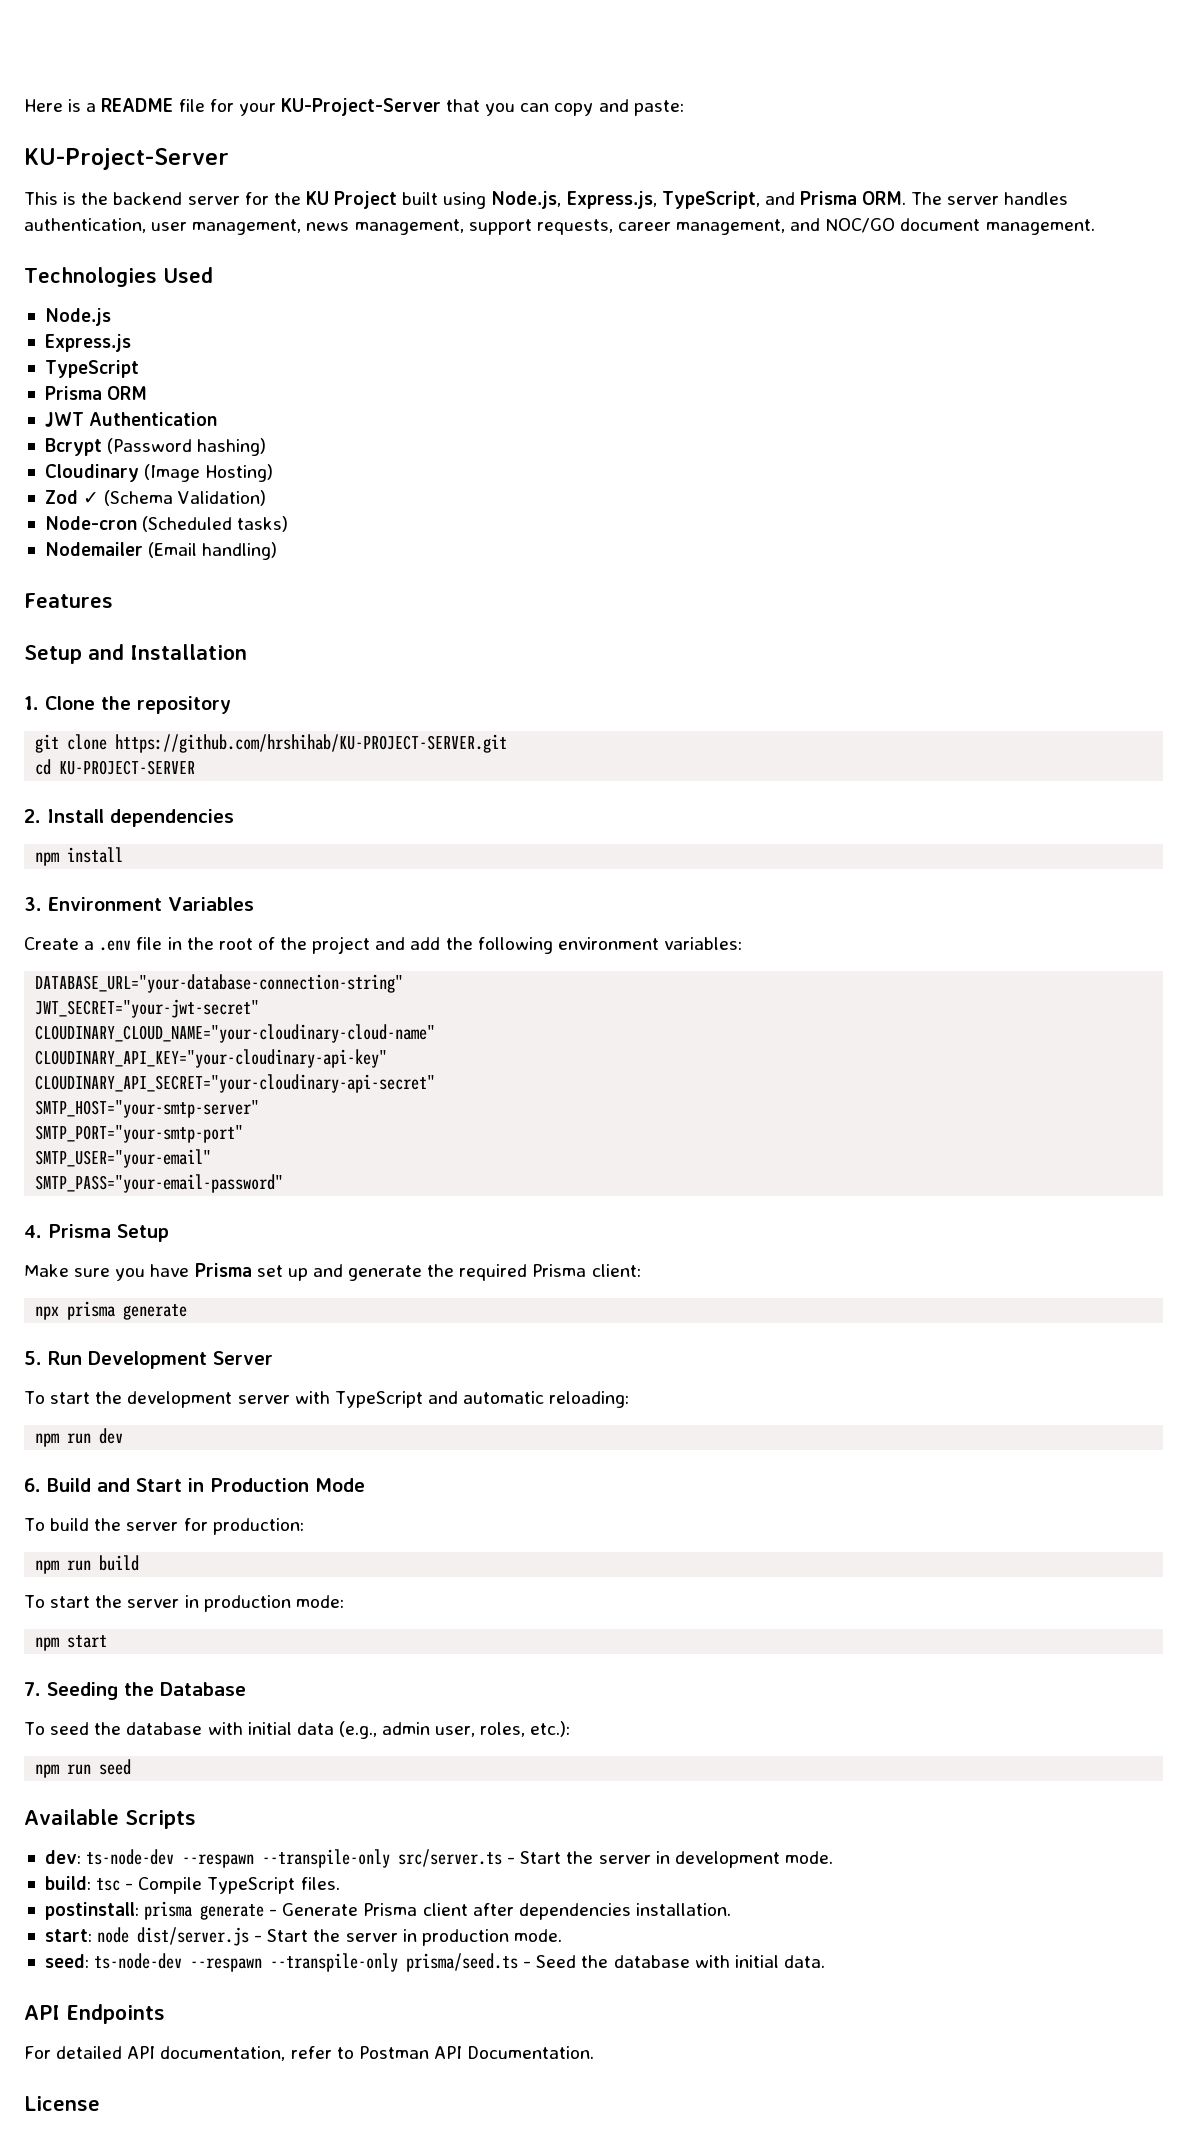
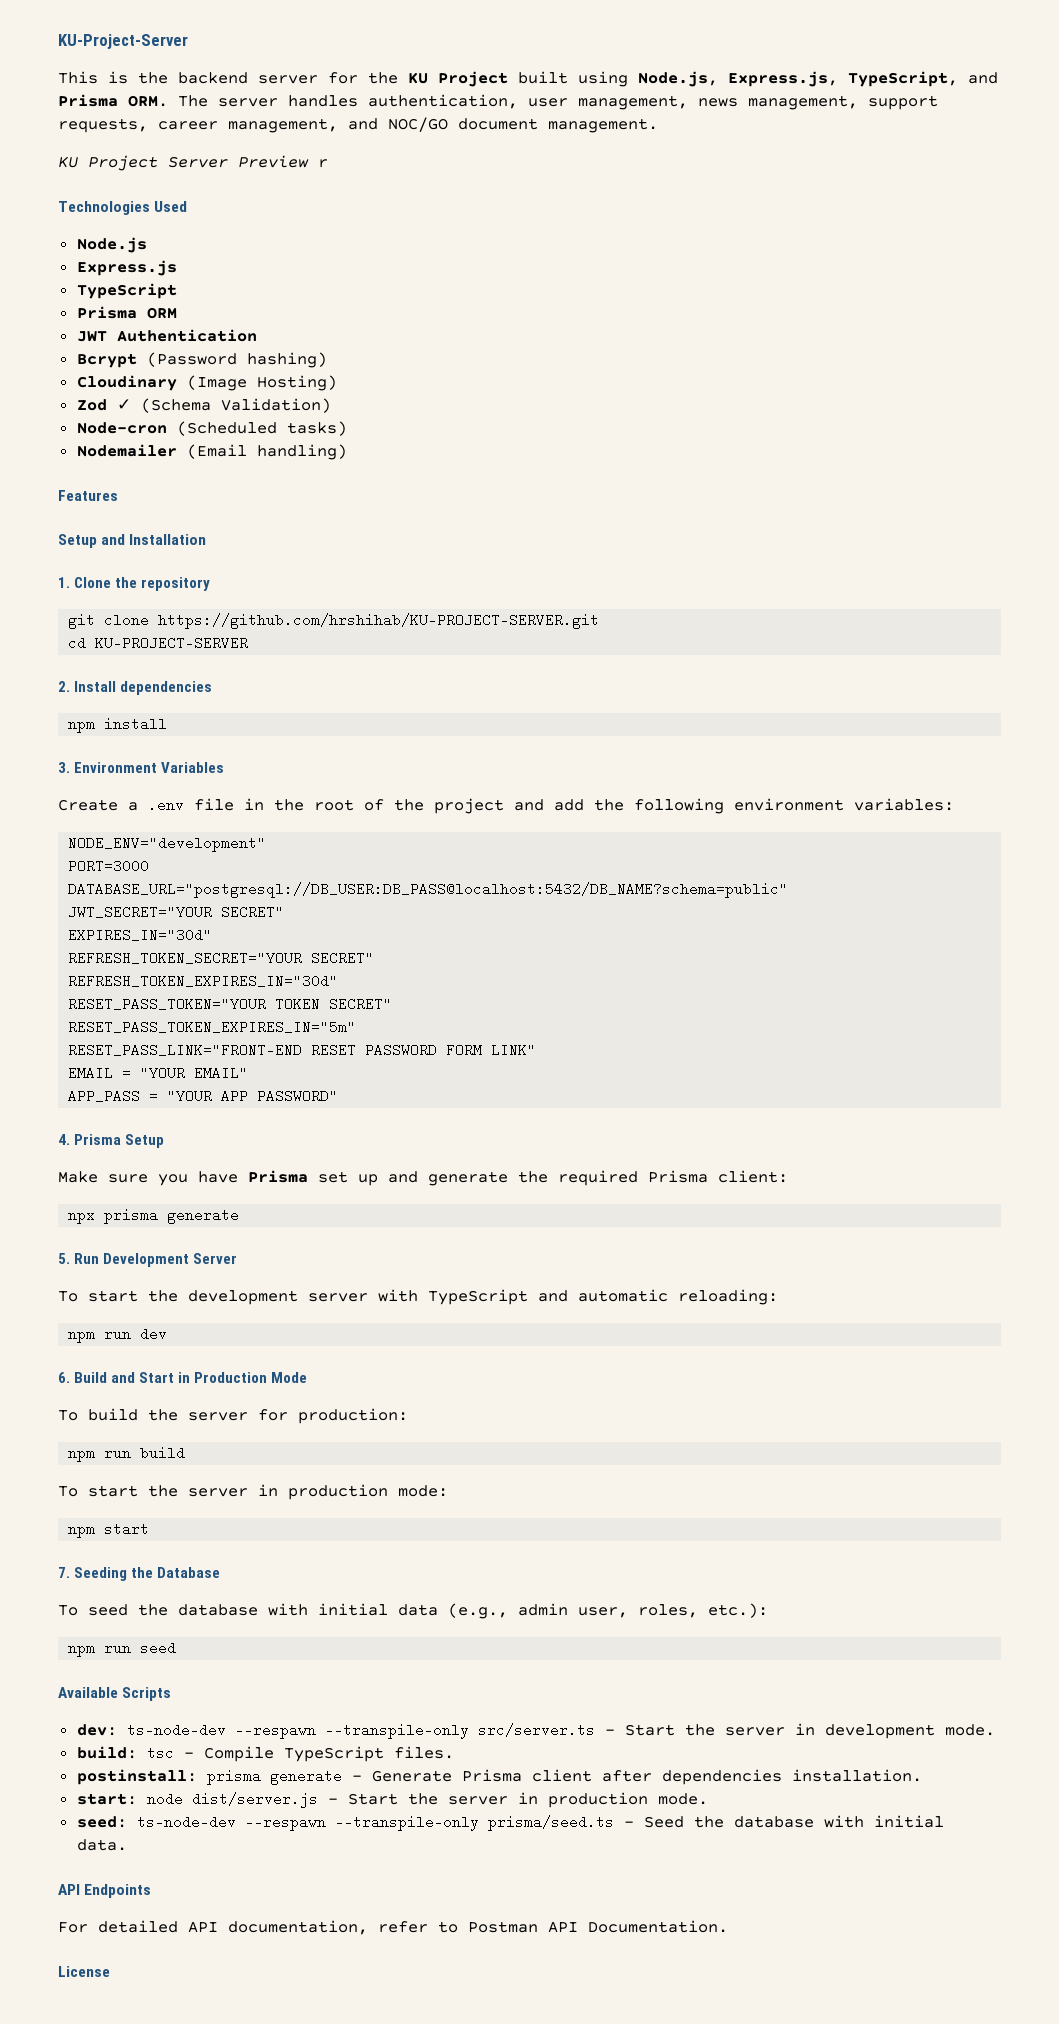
[24,98,684,116] Here is a README file for your KU-Project-Server that you can copy and paste: // -> (58, 41) none
(1095, 227) none -> [58,155,328,171] // KU Project Server Preview r
[35,974,404,993] [35,999,260,1018] [35,1024,436,1043] [35,1049,388,1068] [35,1074,436,1093] [35,1100,260,1118] [35,1125,244,1143] [35,1149,212,1168] [35,1174,284,1193] DATABASE_URL="your-database-connection-string" // JWT_SECRET="your-jwt-secret" // CLOUDINARY_CLOUD_NAME="your-cloudinary-cloud-name" // CLOUDINARY_API_KEY="your-cloudinary-api-key" // CLOUDINARY_API_SECRET="your-cloudinary-api-secret" // SMTP_HOST="your-smtp-server" // SMTP_PORT="your-smtp-port" // SMTP_USER="your-email" // SMTP_PASS="your-email-password" -> [68,836,267,852] [68,859,150,873] [68,882,789,898] [68,905,285,919] [68,928,213,942] [68,951,375,965] [68,974,339,988] [68,997,393,1011] [68,1020,357,1034] [68,1043,537,1057] [68,1066,249,1080] [68,1089,339,1103] NODE_ENV="development" // PORT=3000 // DATABASE_URL="postgresql://DB_USER:DB_PASS@localhost:5432/DB_NAME?schema=public" // JWT_SECRET="YOUR SECRET" // EXPIRES_IN="30d" // REFRESH_TOKEN_SECRET="YOUR SECRET" // REFRESH_TOKEN_EXPIRES_IN="30d" // RESET_PASS_TOKEN="YOUR TOKEN SECRET" // RESET_PASS_TOKEN_EXPIRES_IN="5m" // RESET_PASS_LINK="FRONT-END RESET PASSWORD FORM LINK" // EMAIL = "YOUR EMAIL" // APP_PASS = "YOUR APP PASSWORD"

